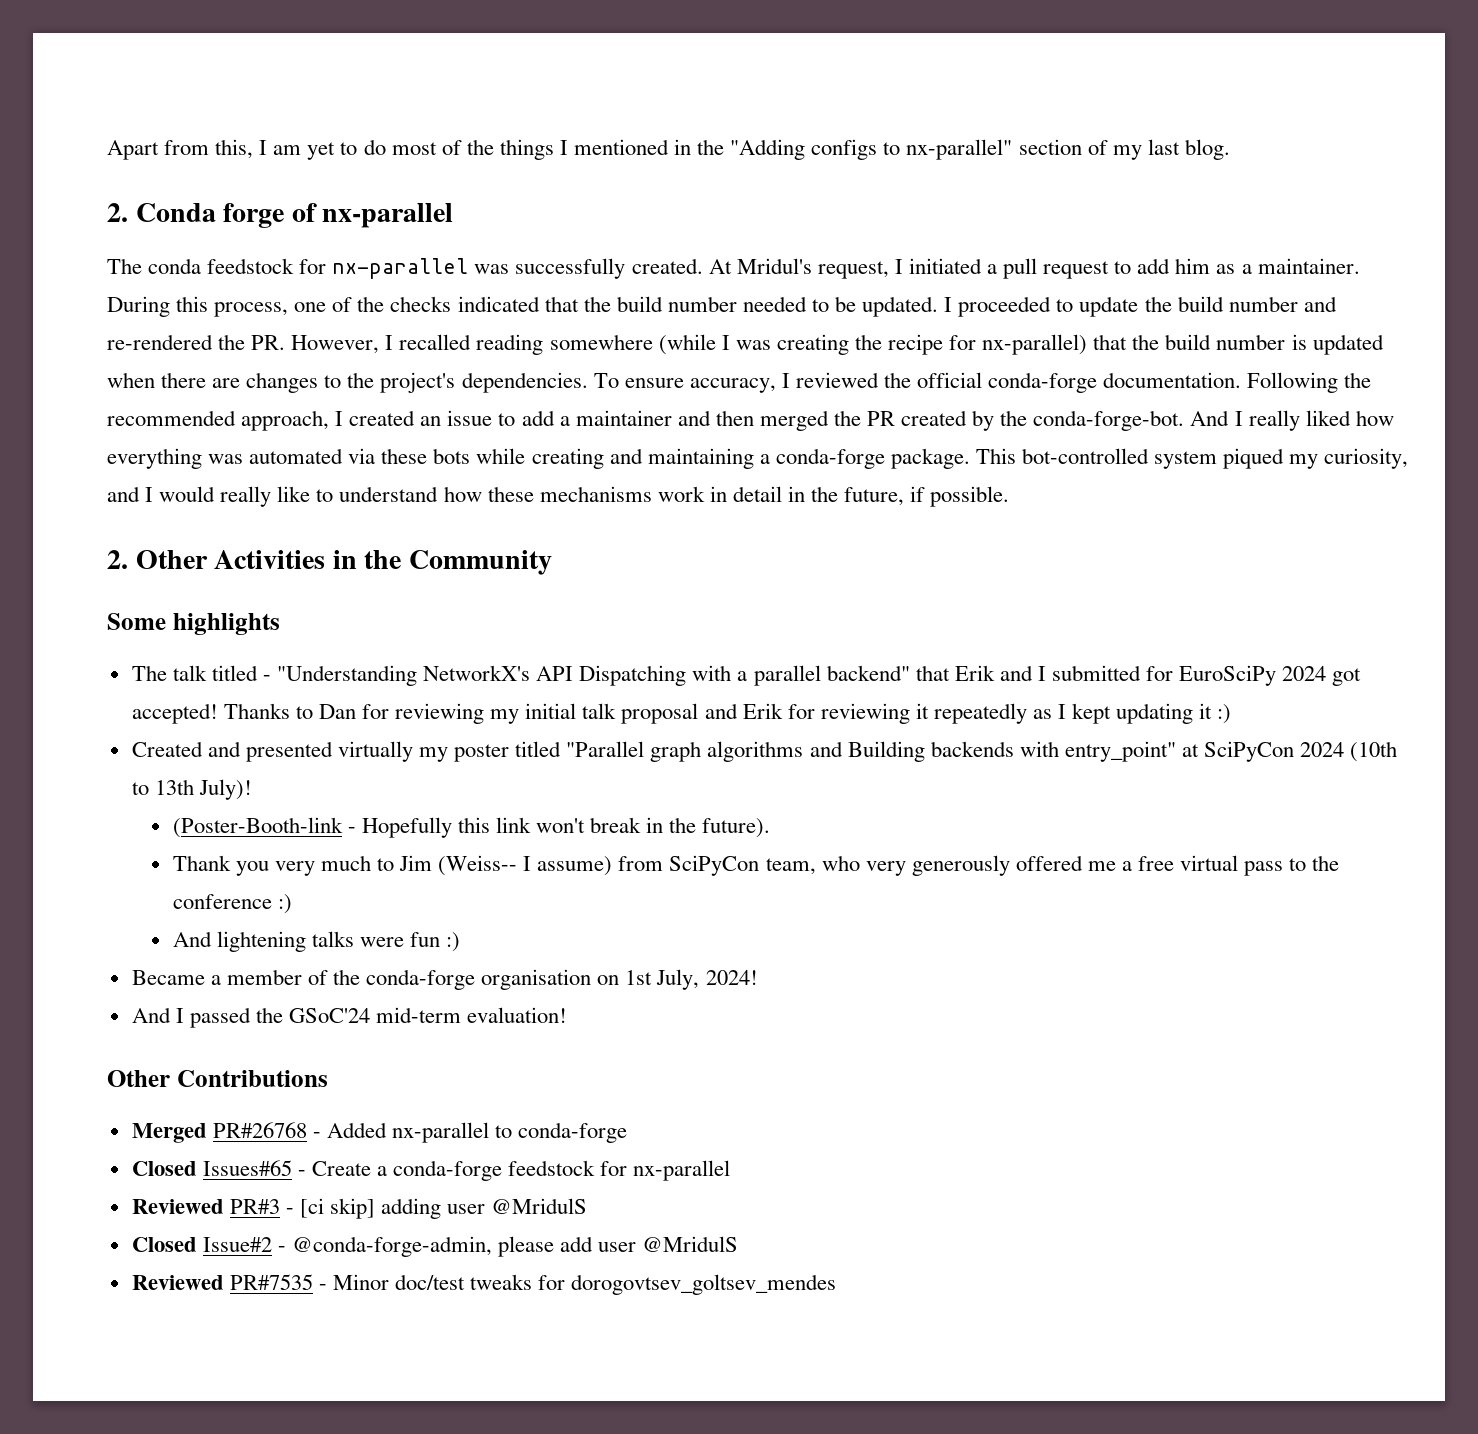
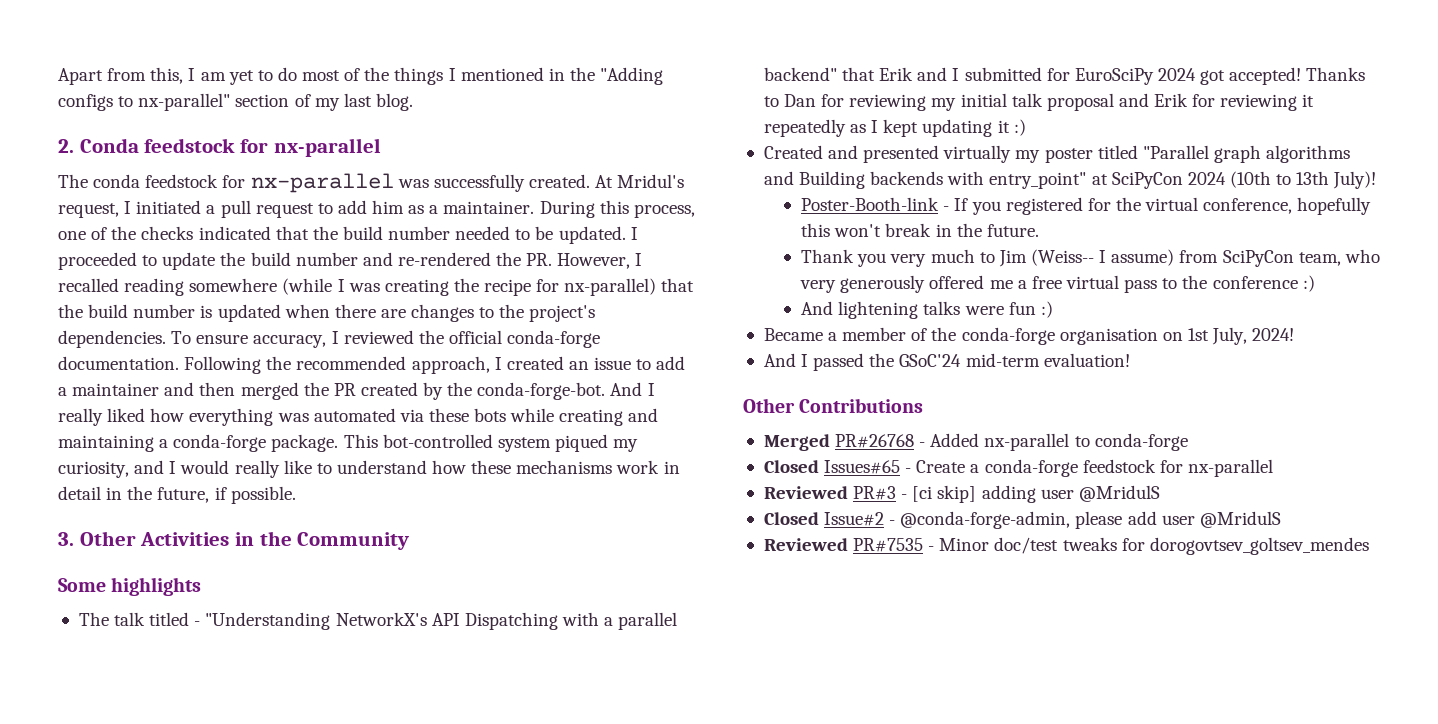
[223,203,317,228] forge of -> [144,138,269,153] feedstock for
[107,550,128,569] 2. -> [58,532,74,546] 3.
[172,817,531,838] (Poster-Booth-link - Hopefully this link -> [801,197,1372,215] [801,223,831,237] Poster-Booth-link - If you registered for the virtual conference, hopefully this
[702,818,771,838] future). -> [986,224,1039,237] future.

